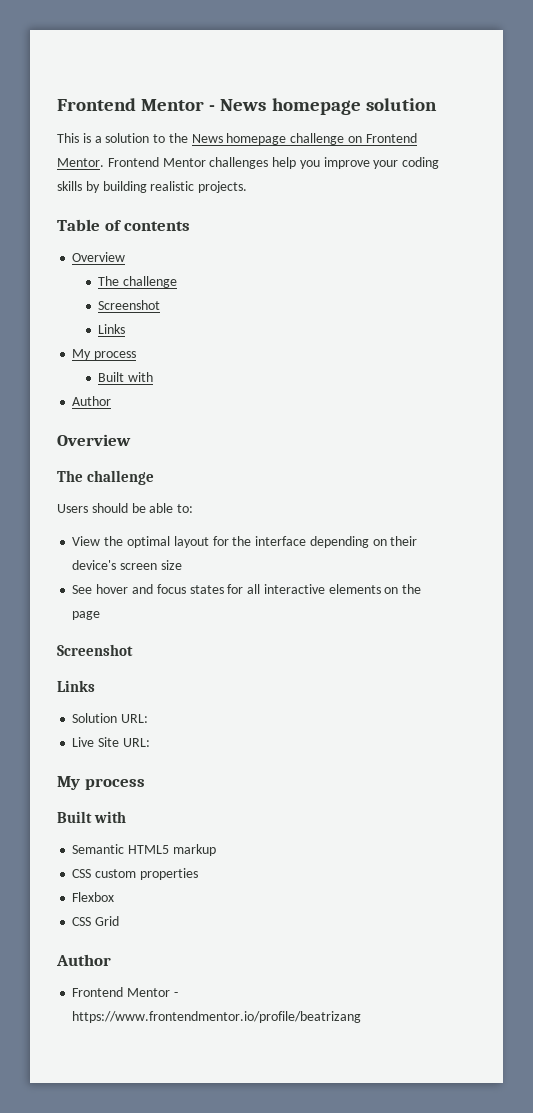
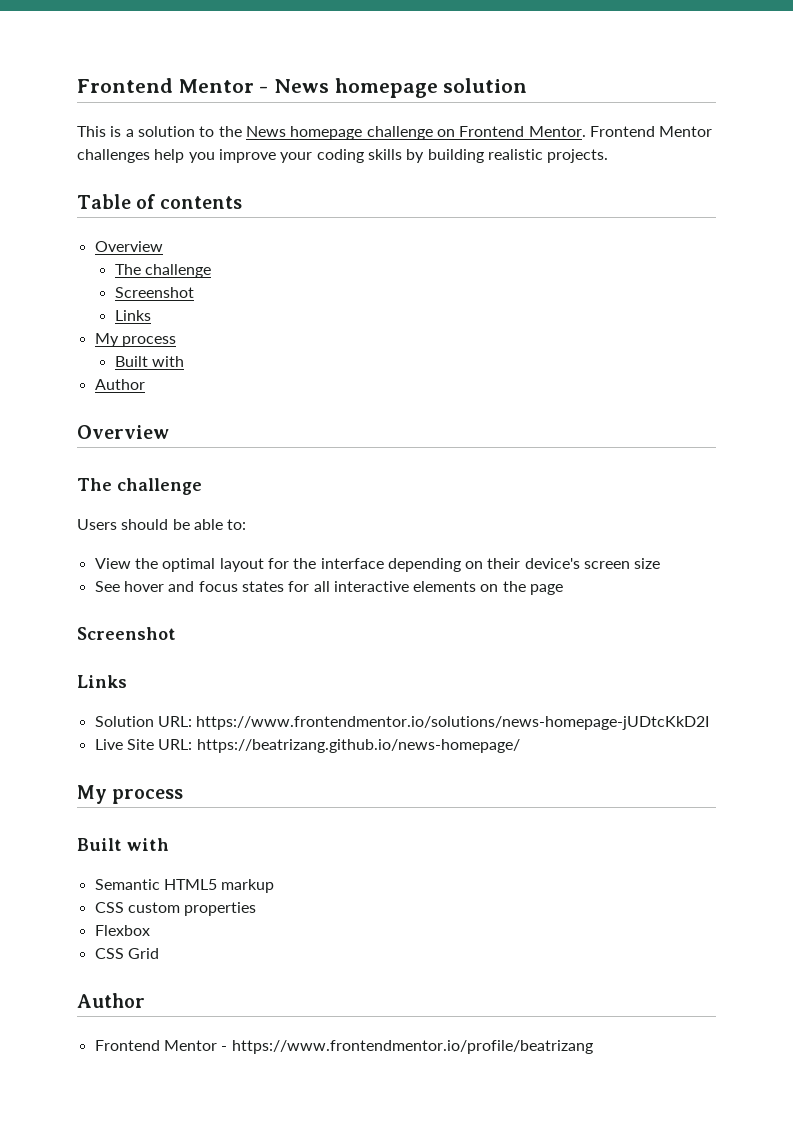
(149, 718) none -> [196,716,710,730] https://www.frontendmentor.io/solutions/news-homepage-jUDtcKkD2I
(150, 742) none -> [196,739,520,753] https://beatrizang.github.io/news-homepage/

